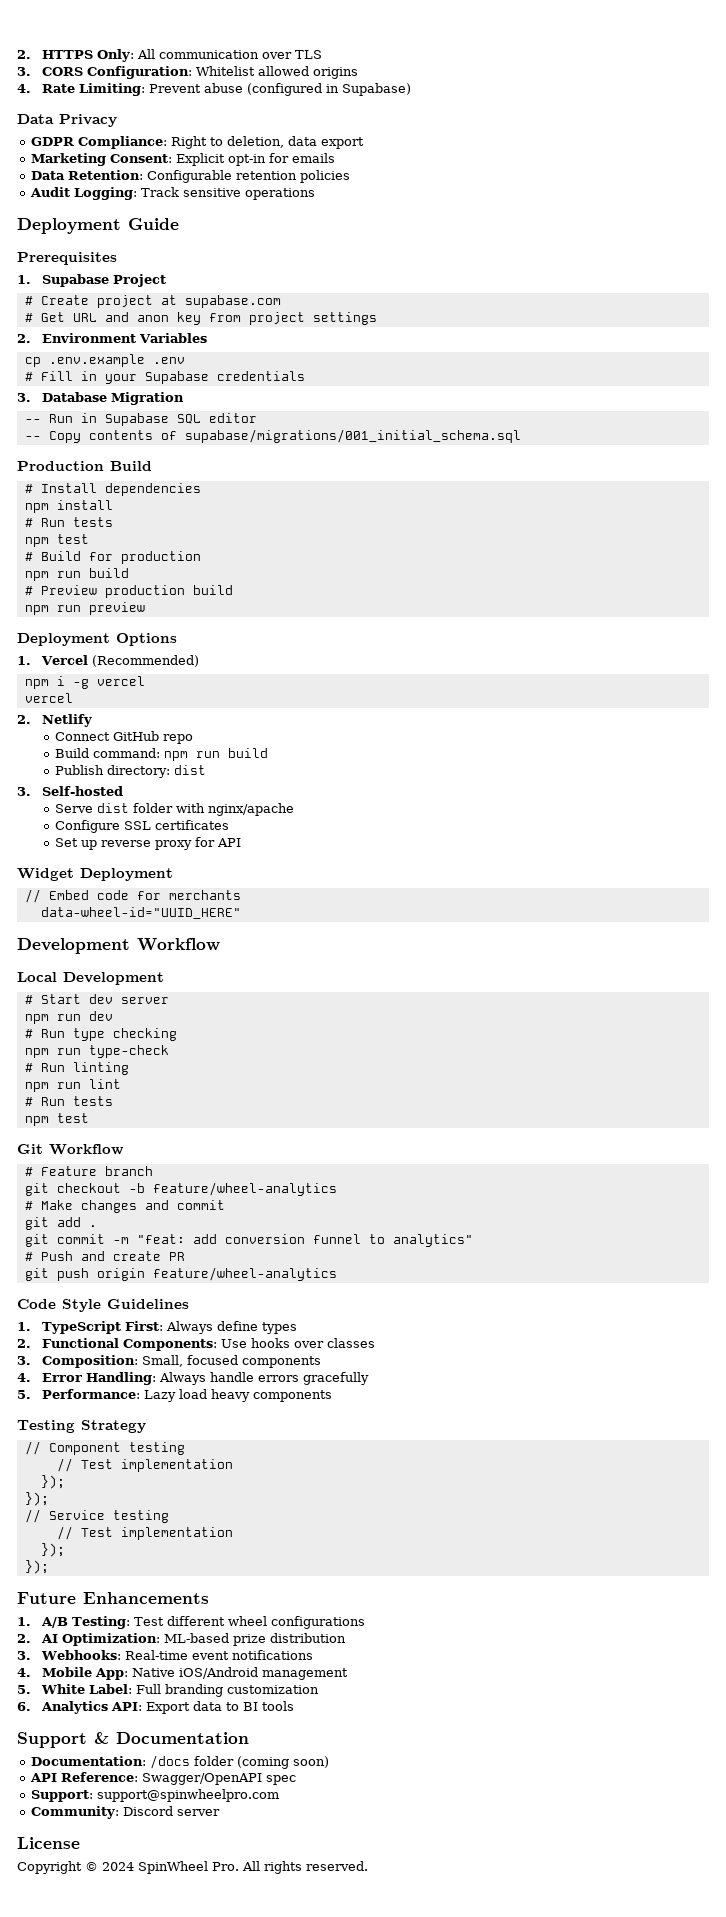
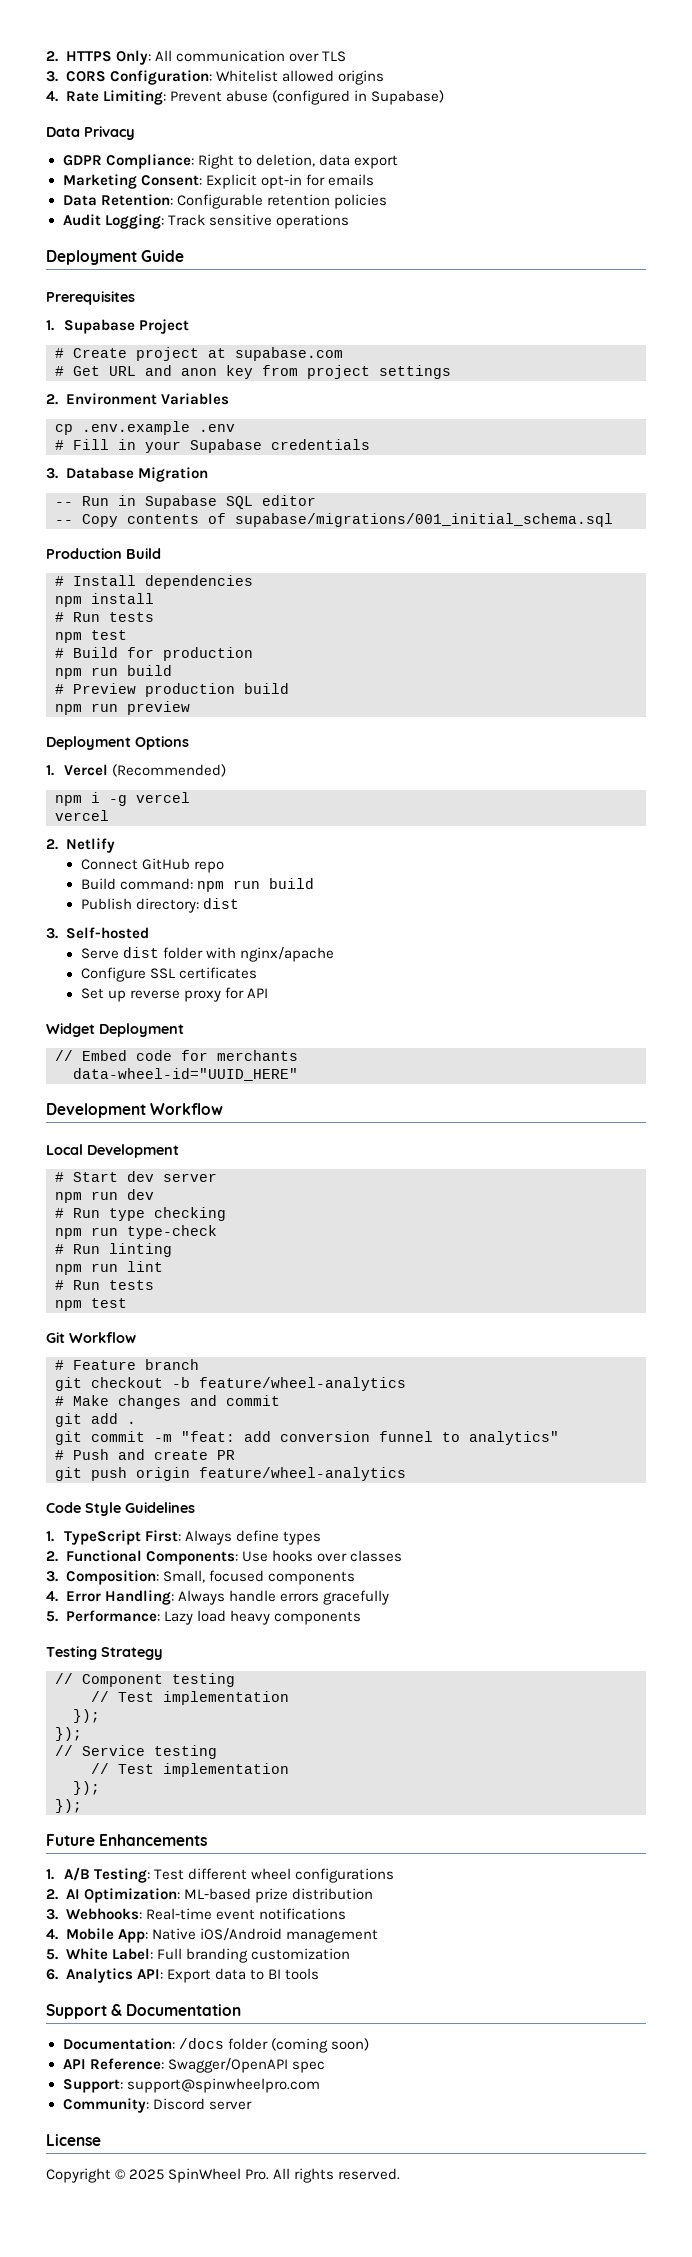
[102,1862,134,1871] 2024 -> [129,2169,165,2180] 2025

